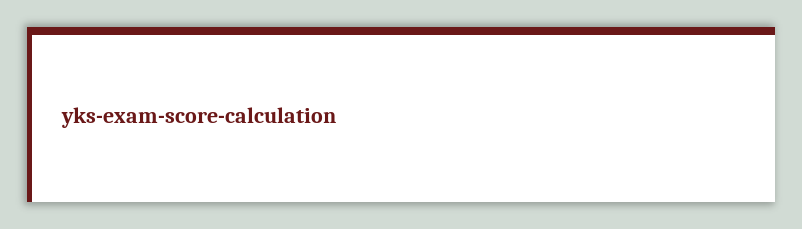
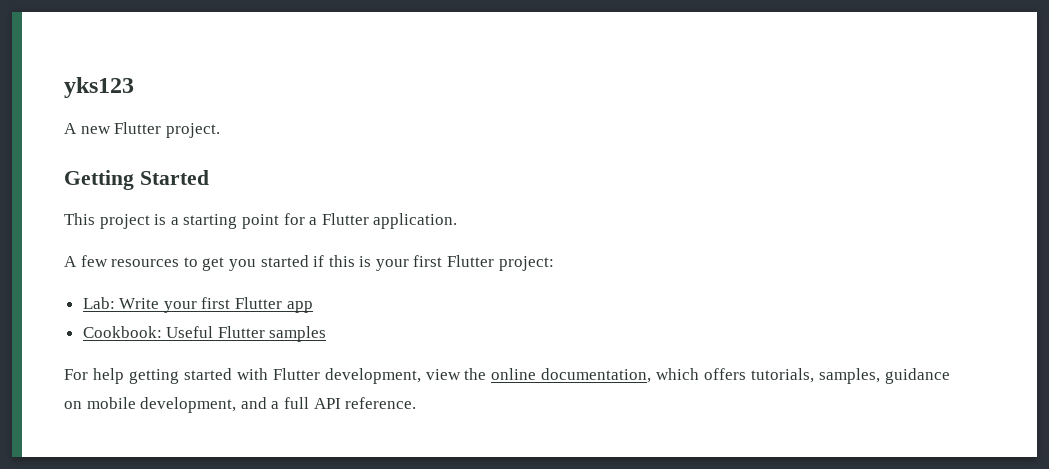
[61,107,336,128] yks-exam-score-calculation -> [64,77,134,98] [64,122,220,138] [64,170,209,190] [64,213,458,229] [64,255,554,271] [82,297,313,313] [82,326,327,342] [64,368,950,384] [64,397,417,413] yks123 // A new Flutter project. // Getting Started // This project is a starting point for a Flutter application. // A few resources to get you started if this is your first Flutter project: // Lab: Write your first Flutter app // Cookbook: Useful Flutter samples // For help getting started with Flutter development, view the online documentation, which offers tutorials, samples, guidance on mobile development, and a full API reference.

